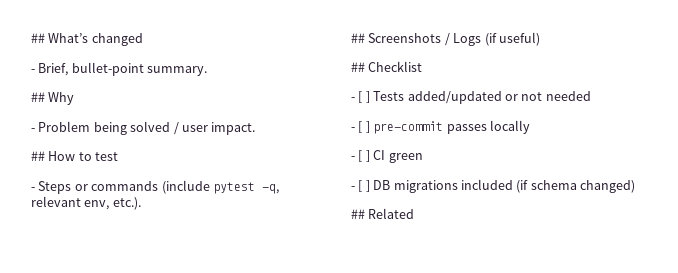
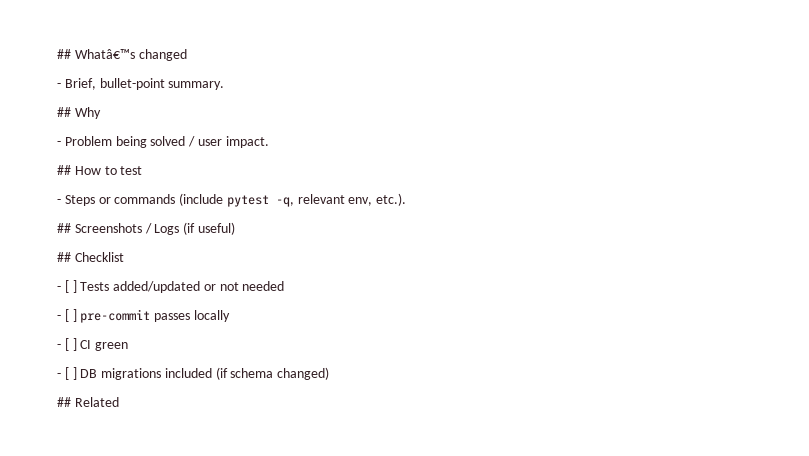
[31,33,89,43] ## What’s -> [57,49,135,59] ## Whatâ€™s

